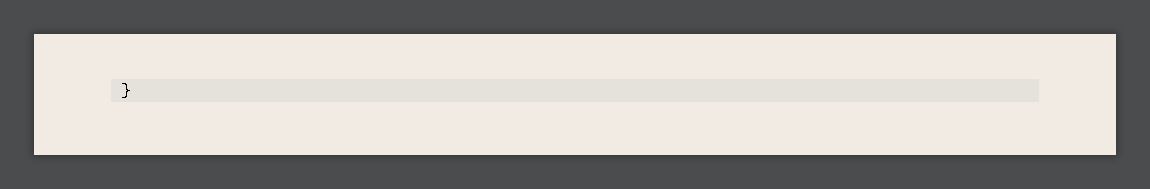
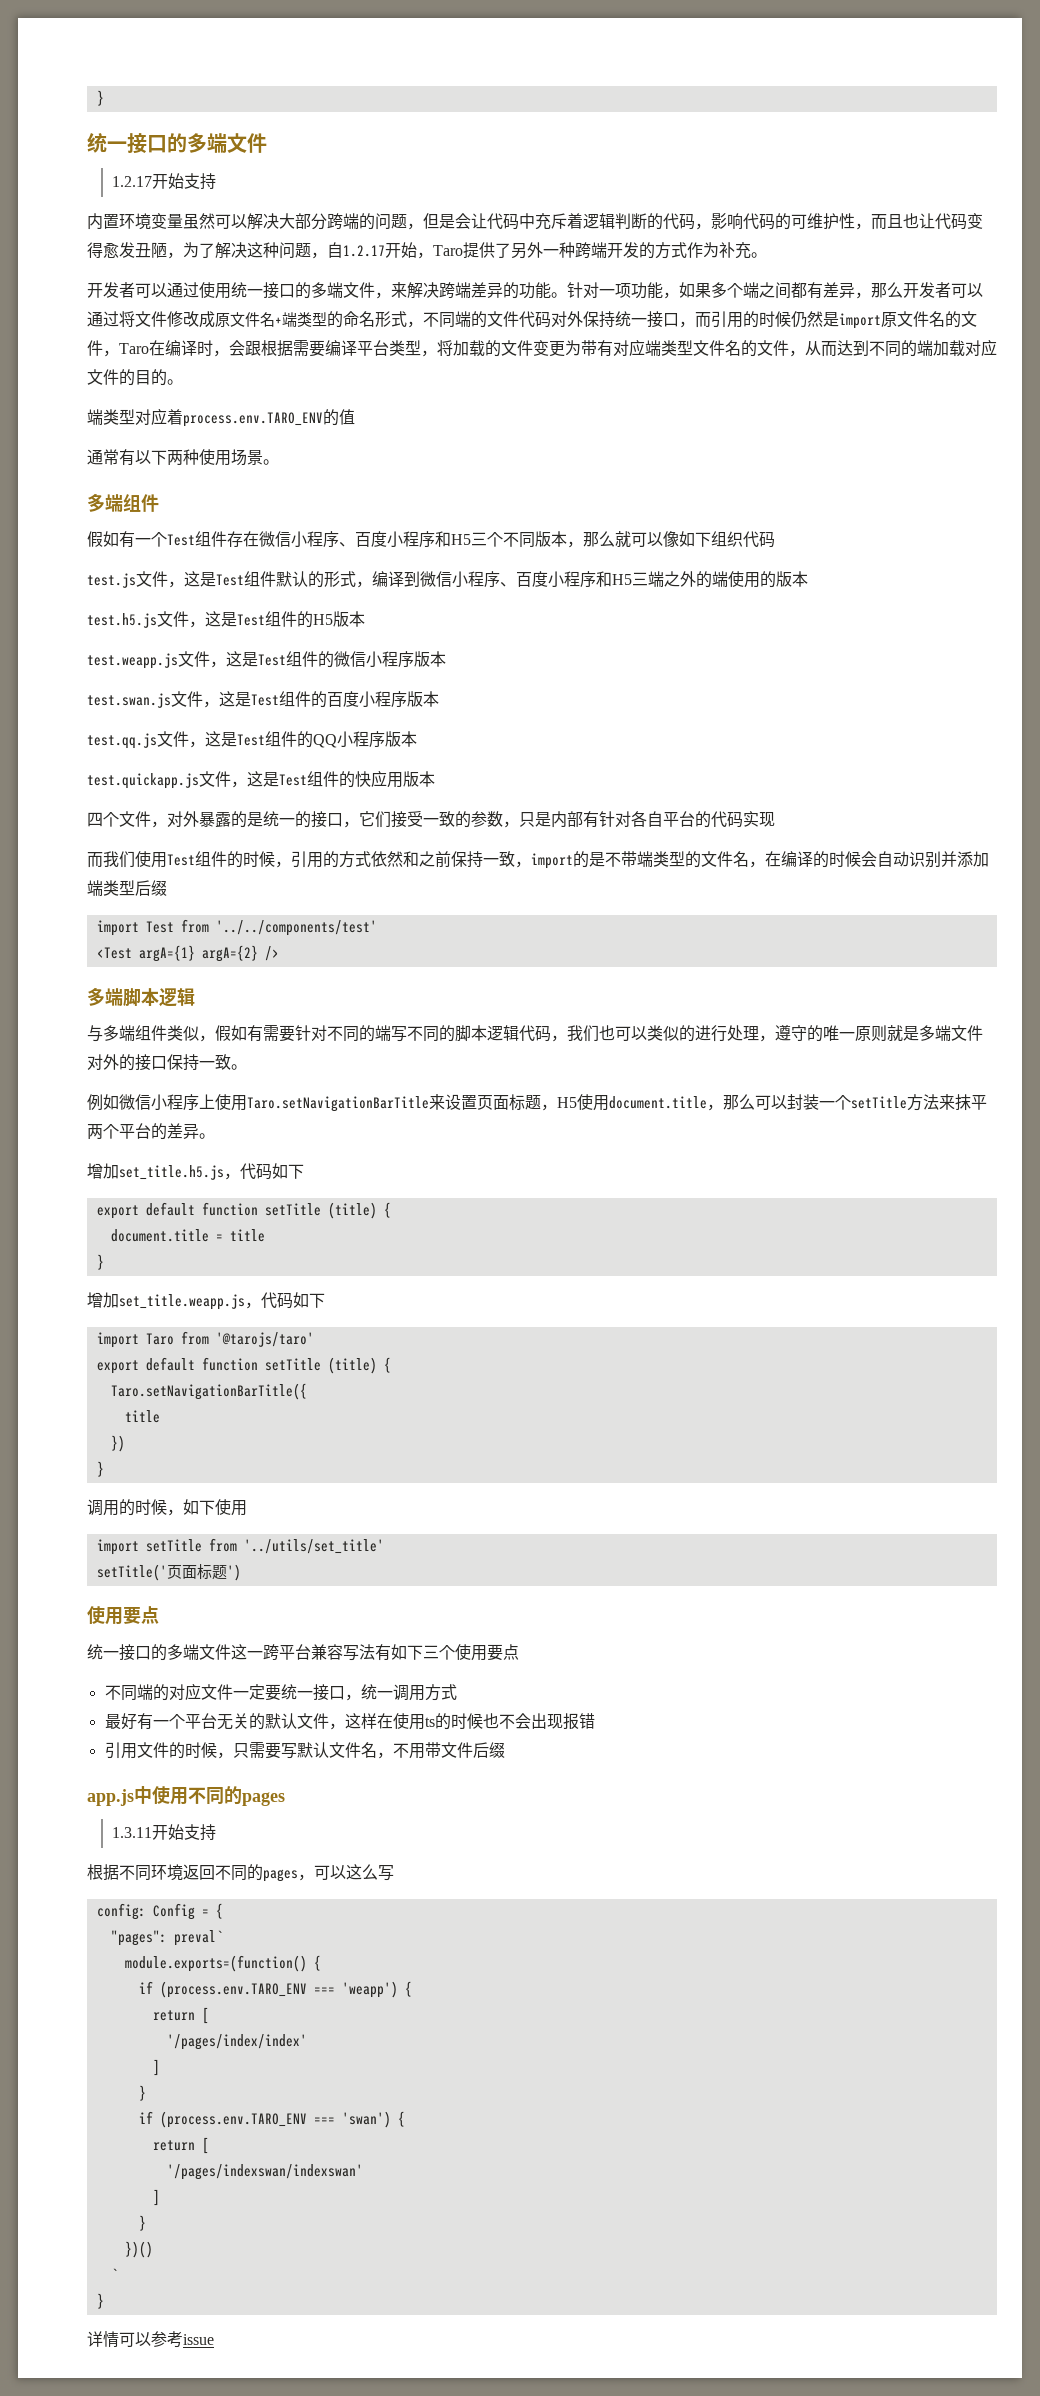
[120,82,131,100] } -> [96,90,104,106] [87,132,267,154] [111,173,216,190] [87,213,983,230] [87,242,767,259] [87,282,983,299] [87,311,977,329] [87,339,997,357] [87,369,183,386] [87,408,355,427] [87,449,279,466] [87,493,159,512] [87,531,775,548] [87,571,808,588] [87,611,365,628] [87,651,446,669] [87,691,439,708] [87,731,417,749] [87,770,435,789] [87,811,775,828] [87,851,989,869] [87,880,167,896] [96,919,377,936] [96,945,279,962] [87,987,195,1007] [87,1025,983,1042] [87,1054,247,1071] [87,1094,987,1112] [87,1123,215,1140] [87,1163,304,1180] [96,1202,391,1219] [110,1229,265,1242] [96,1254,104,1270] [87,1292,325,1310] [96,1331,314,1348] [96,1357,391,1374] [110,1383,307,1400] [124,1410,160,1423] [110,1435,125,1452] [96,1461,104,1477] [87,1499,247,1516] [96,1538,384,1555] [96,1564,241,1581] [87,1606,159,1625] [87,1644,519,1661] [104,1683,457,1701] [104,1713,595,1730] [104,1742,505,1759] [87,1786,285,1806] [111,1824,216,1841] [87,1864,394,1882] [96,1903,223,1920] [110,1930,223,1946] [124,1955,321,1972] [138,1981,412,1998] [152,2007,209,2024] [166,2034,307,2050] [152,2059,160,2076] [138,2085,146,2101] [138,2111,405,2128] [152,2137,209,2154] [166,2164,363,2180] [152,2189,160,2206] [138,2215,146,2231] [124,2241,153,2258] [110,2268,118,2280] [96,2293,104,2309] [87,2331,214,2348] } // 统一接口的多端文件 // 1.2.17开始支持 // 内置环境变量虽然可以解决大部分跨端的问题，但是会让代码中充斥着逻辑判断的代码，影响代码的可维护性，而且也让代码变得愈发丑陋，为了解决这种问题，自1.2.17开始，Taro提供了另外一种跨端开发的方式作为补充。 // 开发者可以通过使用统一接口的多端文件，来解决跨端差异的功能。针对一项功能，如果多个端之间都有差异，那么开发者可以通过将文件修改成原文件名+端类型的命名形式，不同端的文件代码对外保持统一接口，而引用的时候仍然是import原文件名的文件，Taro在编译时，会跟根据需要编译平台类型，将加载的文件变更为带有对应端类型文件名的文件，从而达到不同的端加载对应文件的目的。 // 端类型对应着process.env.TARO_ENV的值 // 通常有以下两种使用场景。 // 多端组件 // 假如有一个Test组件存在微信小程序、百度小程序和H5三个不同版本，那么就可以像如下组织代码 // test.js文件，这是Test组件默认的形式，编译到微信小程序、百度小程序和H5三端之外的端使用的版本 // test.h5.js文件，这是Test组件的H5版本 // test.weapp.js文件，这是Test组件的微信小程序版本 // test.swan.js文件，这是Test组件的百度小程序版本 // test.qq.js文件，这是Test组件的QQ小程序版本 // test.quickapp.js文件，这是Test组件的快应用版本 // 四个文件，对外暴露的是统一的接口，它们接受一致的参数，只是内部有针对各自平台的代码实现 // 而我们使用Test组件的时候，引用的方式依然和之前保持一致，import的是不带端类型的文件名，在编译的时候会自动识别并添加端类型后缀 // import Test from '../../components/test' // <Test argA={1} argA={2} /> // 多端脚本逻辑 // 与多端组件类似，假如有需要针对不同的端写不同的脚本逻辑代码，我们也可以类似的进行处理，遵守的唯一原则就是多端文件对外的接口保持一致。 // 例如微信小程序上使用Taro.setNavigationBarTitle来设置页面标题，H5使用document.title，那么可以封装一个setTitle方法来抹平两个平台的差异。 // 增加set_title.h5.js，代码如下 // export default function setTitle (title) { // document.title = title // } // 增加set_title.weapp.js，代码如下 // import Taro from '@tarojs/taro' // export default function setTitle (title) { // Taro.setNavigationBarTitle({ // title // }) // } // 调用的时候，如下使用 // import setTitle from '../utils/set_title' // setTitle('页面标题') // 使用要点 // 统一接口的多端文件这一跨平台兼容写法有如下三个使用要点 // 不同端的对应文件一定要统一接口，统一调用方式 // 最好有一个平台无关的默认文件，这样在使用ts的时候也不会出现报错 // 引用文件的时候，只需要写默认文件名，不用带文件后缀 // app.js中使用不同的pages // 1.3.11开始支持 // 根据不同环境返回不同的pages，可以这么写 // config: Config = { // "pages": preval` // module.exports=(function() { // if (process.env.TARO_ENV === 'weapp') { // return [ // '/pages/index/index' // ] // } // if (process.env.TARO_ENV === 'swan') { // return [ // '/pages/indexswan/indexswan' // ] // } // })() // ` // } // 详情可以参考issue

